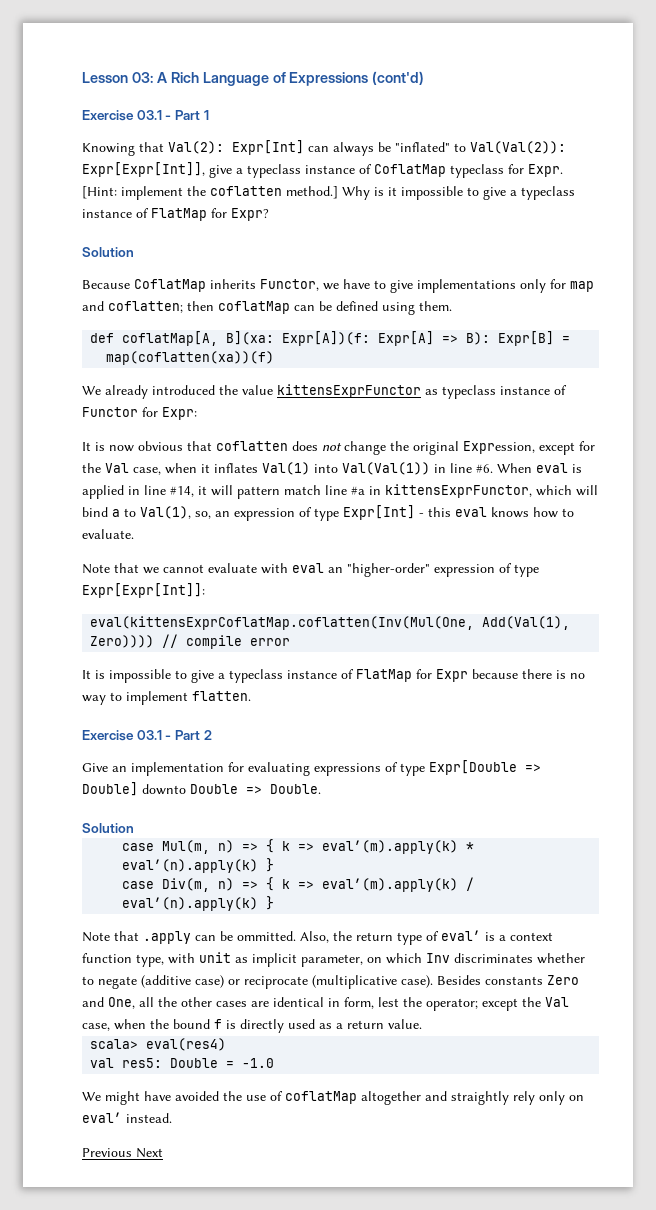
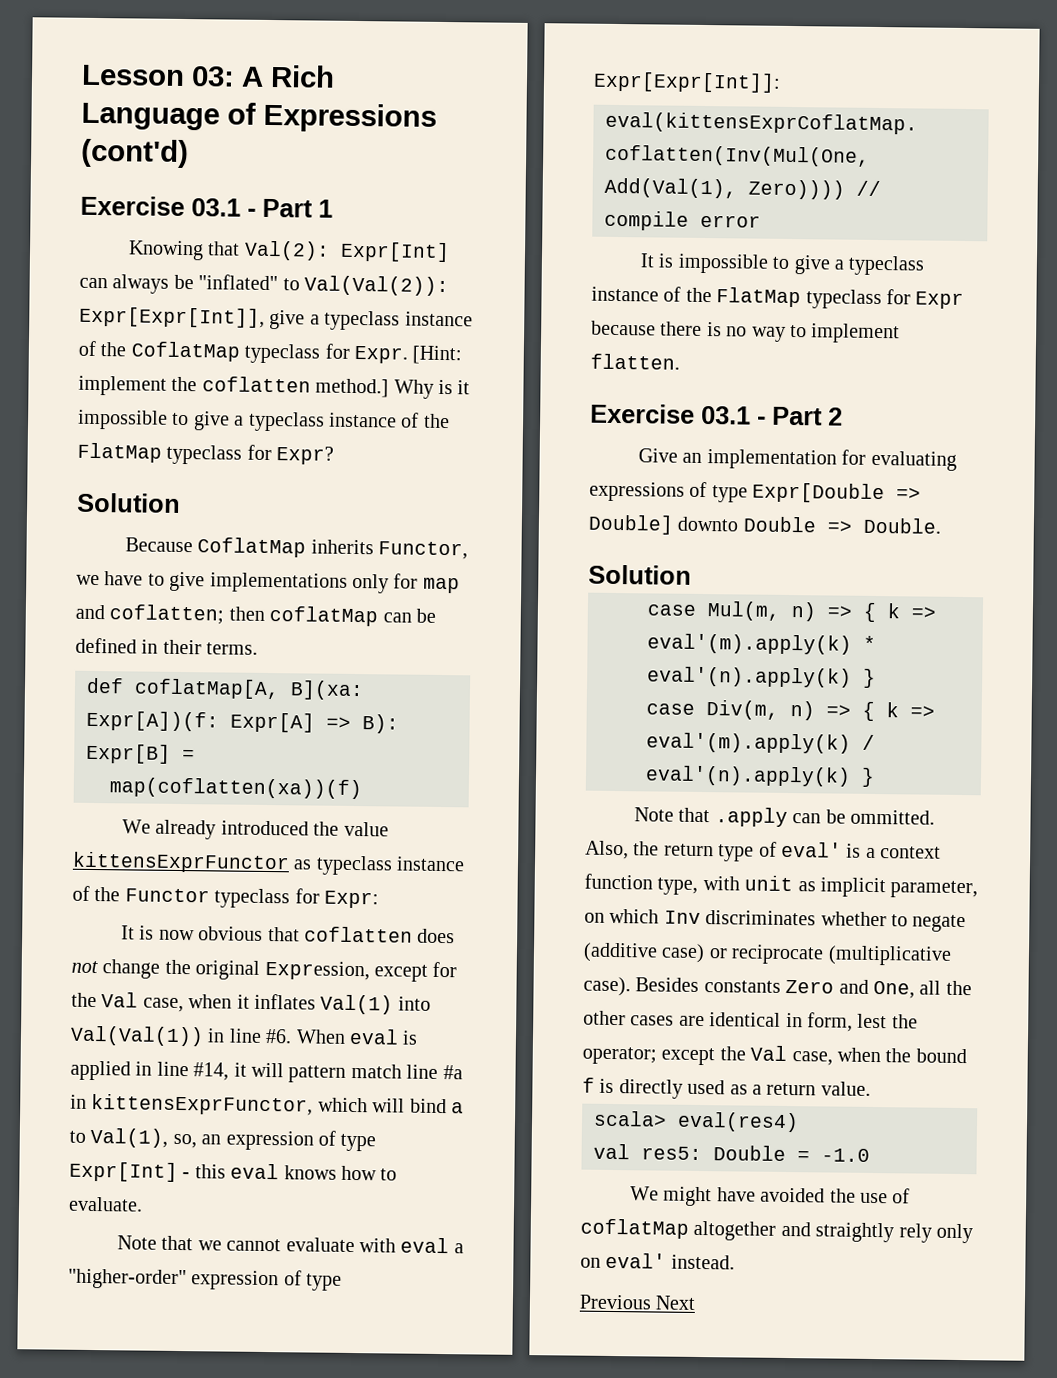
(372, 169) none -> [100,342,127,357] the
[151,208,207,221] FlatMap -> [423,413,450,429] [77,442,243,465] the FlatMap typeclass
[382,301,452,315] using them. -> [141,639,259,655] in their terms.
[82,407,138,417] Functor -> [94,887,291,909] the Functor typeclass
[328,567,343,573] an -> [453,1243,464,1254] a
[356,669,412,682] FlatMap -> [685,287,882,310] the FlatMap typeclass

